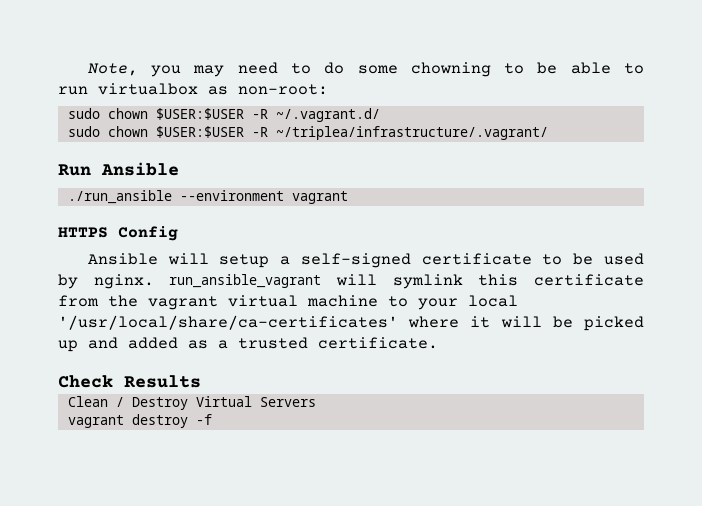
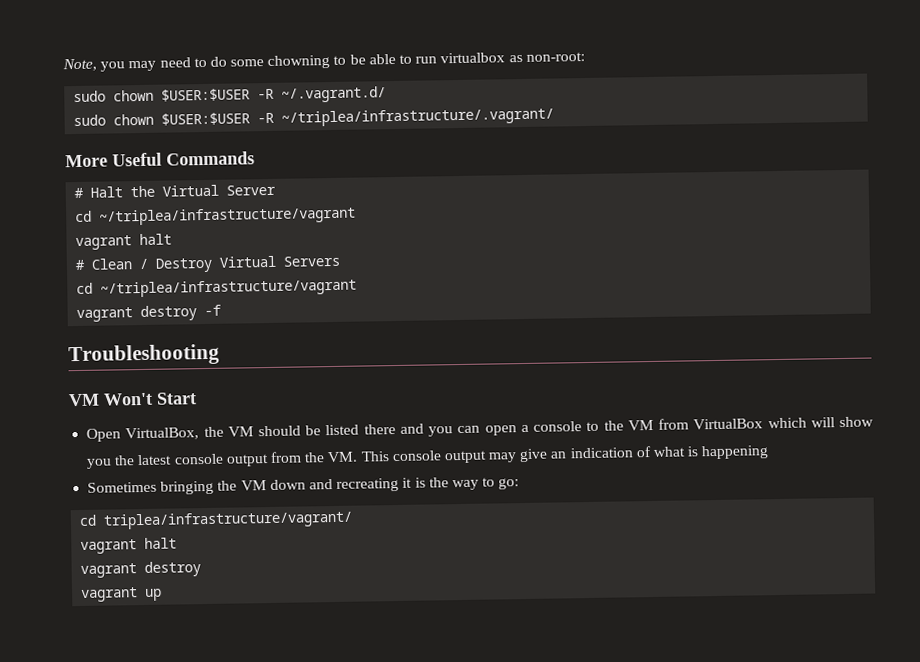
[58,162,179,176] [67,190,348,204] [58,226,178,241] [87,253,644,268] [58,274,645,289] [58,295,518,310] [58,315,644,331] [58,337,438,352] [58,375,201,388] Run Ansible // ./run_ansible --environment vagrant // HTTPS Config // Ansible will setup a self-signed certificate to be used by nginx. run_ansible_vagrant will symlink this certificate from the vagrant virtual machine to your local '/usr/local/share/ca-certificates' where it will be picked up and added as a trusted certificate. // Check Results // -> [65,151,255,168] [74,184,277,199] [75,206,357,226] [75,233,173,251] [75,259,86,271] More Useful Commands // # Halt the Virtual Server // cd ~/triplea/infrastructure/vagrant // vagrant halt // #
(316, 402) none -> [76,278,358,298] // cd ~/triplea/infrastructure/vagrant
(212, 419) none -> [68,343,220,367] [68,392,197,407] [86,416,874,442] [86,445,770,469] [87,477,520,495] [79,510,354,530] [80,537,178,554] [80,561,202,578] [80,587,163,602] // Troubleshooting // VM Won't Start // Open VirtualBox, the VM should be listed there and you can open a console to the VM from VirtualBox which will show you the latest console output from the VM. This console output may give an indication of what is happening // Sometimes bringing the VM down and recreating it is the way to go: // cd triplea/infrastructure/vagrant/ // vagrant halt // vagrant destroy // vagrant up

